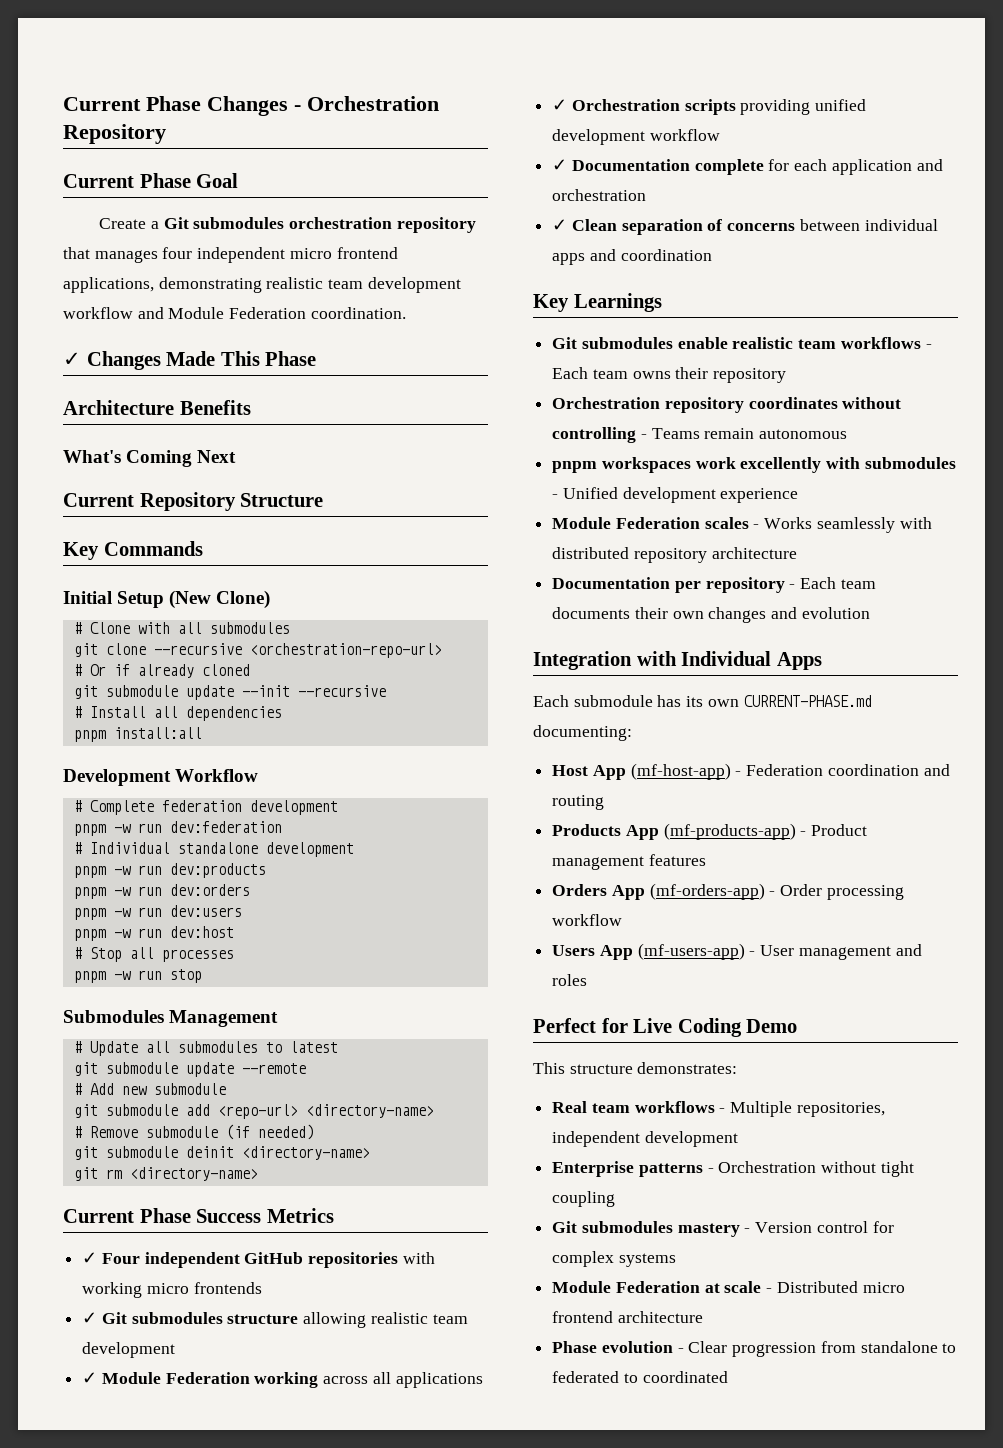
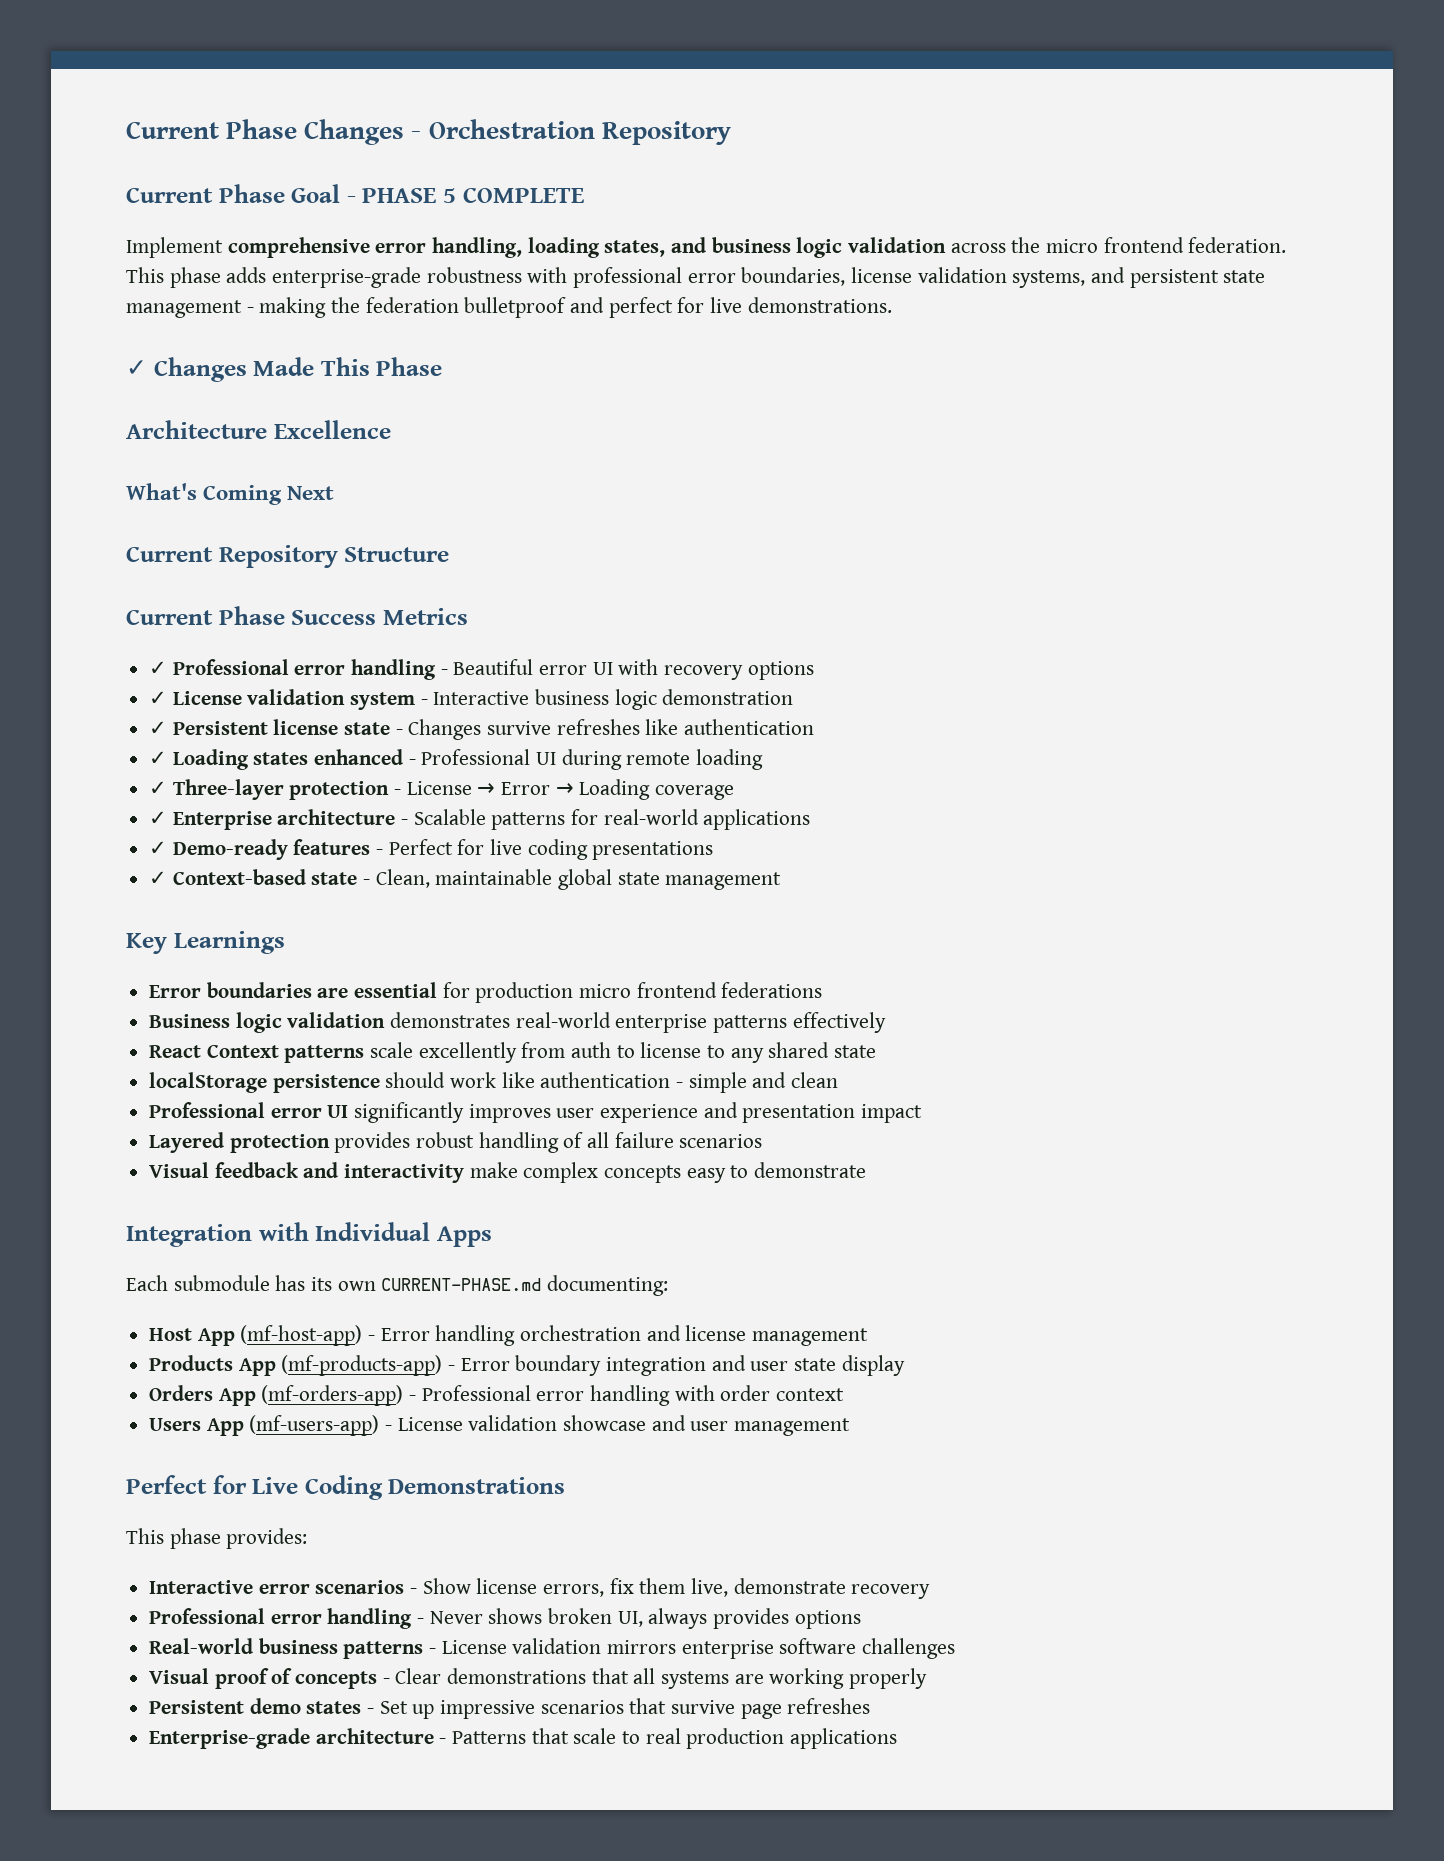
[99,217,476,233] [63,247,398,263] [63,277,461,293] [63,307,406,319] // Create a Git submodules orchestration repository that manages four independent micro frontend applications, demonstrating realistic team development workflow and Module Federation coordination. -> [346,187,584,203] [126,237,1287,258] [126,267,1266,288] [126,297,892,318] - PHASE 5 COMPLETE // Implement comprehensive error handling, loading states, and business logic validation across the micro frontend federation. This phase adds enterprise-grade robustness with professional error boundaries, license validation systems, and persistent state management - making the federation bulletproof and perfect for live demonstrations.
[179,400,251,415] Benefits -> [273,420,391,439] Excellence
[63,541,203,560] [63,590,271,609] [73,622,290,634] [73,643,442,658] [73,664,250,678] [73,685,386,700] [73,706,282,721] [73,727,202,742] [63,769,259,786] [73,800,338,815] [73,821,282,836] [73,842,354,857] [73,863,266,878] [73,884,250,899] [73,905,242,920] [73,926,234,941] [73,947,234,962] [73,969,202,983] [63,1010,279,1027] [73,1041,338,1056] [73,1062,306,1077] [73,1083,226,1095] [73,1104,434,1119] [73,1124,314,1140] [73,1146,370,1160] [73,1167,258,1181] // Key Commands // Initial Setup (New Clone) // # Clone with all submodules // git clone --recursive <orchestration-repo-url> // # Or if already cloned // git submodule update --init --recursive // # Install all dependencies // pnpm install:all // Development Workflow // # Complete federation development // pnpm -w run dev:federation // # Individual standalone development // pnpm -w run dev:products // pnpm -w run dev:orders // pnpm -w run dev:users // pnpm -w run dev:host // # Stop all processes // pnpm -w run stop // Submodules Management // # Update all submodules to latest // git submodule update --remote // # Add new submodule // git submodule add <repo-url> <directory-name> // # Remove submodule (if needed) // git submodule deinit <directory-name> // git rm <directory-name> -> (450, 554) none
[101,1252,435,1268] [82,1282,262,1298] [82,1312,468,1328] [82,1342,176,1358] [82,1372,483,1388] [552,99,867,115] [552,129,720,145] [552,159,943,175] [552,189,647,201] [552,219,938,235] [552,249,712,265] [533,293,662,312] [552,337,932,349] [552,367,787,383] [552,397,902,413] [552,427,848,443] [552,457,956,473] [552,487,799,503] [552,517,932,533] [552,547,797,563] [552,577,876,593] [552,607,870,623] Four independent GitHub repositories with working micro frontends // ✓ Git submodules structure allowing realistic team development // ✓ Module Federation working across all applications // ✓ Orchestration scripts providing unified development workflow // ✓ Documentation complete for each application and orchestration // ✓ Clean separation of concerns between individual apps and coordination // Key Learnings // Git submodules enable realistic team workflows - Each team owns their repository // Orchestration repository coordinates without controlling - Teams remain autonomous // pnpm workspaces work excellently with submodules - Unified development experience // Module Federation scales - Works seamlessly with distributed repository architecture // Documentation per repository - Each team documents their own changes and evolution -> [172,659,814,680] [149,689,794,710] [149,719,815,740] [149,749,764,770] [149,779,735,800] [149,809,811,830] [149,839,714,860] [149,869,782,890] [126,931,285,954] [149,982,823,1003] [149,1012,886,1033] [149,1042,877,1063] [149,1072,839,1093] [149,1102,923,1123] [149,1132,763,1153] [149,1162,867,1183] Professional error handling - Beautiful error UI with recovery options // ✓ License validation system - Interactive business logic demonstration // ✓ Persistent license state - Changes survive refreshes like authentication // ✓ Loading states enhanced - Professional UI during remote loading // ✓ Three-layer protection - License → Error → Loading coverage // ✓ Enterprise architecture - Scalable patterns for real-world applications // ✓ Demo-ready features - Perfect for live coding presentations // ✓ Context-based state - Clean, maintainable global state management // Key Learnings // Error boundaries are essential for production micro frontend federations // Business logic validation demonstrates real-world enterprise patterns effectively // React Context patterns scale excellently from auth to license to any shared state // localStorage persistence should work like authentication - simple and clean // Professional error UI significantly improves user experience and presentation impact // Layered protection provides robust handling of all failure scenarios // Visual feedback and interactivity make complex concepts easy to demonstrate
[746,764,950,776] [552,795,605,810] [552,823,868,840] [552,854,706,870] [552,883,904,900] [552,914,623,926] Federation coordination and routing // Products App (mf-products-app) - Product management features // Orders App (mf-orders-app) - Order processing workflow -> [380,1325,869,1346] [149,1355,905,1376] [149,1385,845,1406] Error handling orchestration and license management // Products App (mf-products-app) - Error boundary integration and user state display // Orders App (mf-orders-app) - Professional error handling with order context
[760,944,922,960] [552,974,588,986] User management and roles -> [397,1415,851,1436] License validation showcase and user management
[746,1019,798,1033] [533,1062,738,1074] [552,1101,885,1117] [552,1131,738,1147] [552,1161,914,1177] [552,1191,616,1207] [552,1221,894,1237] [552,1251,676,1267] [552,1281,905,1293] [552,1311,703,1323] [552,1341,957,1357] [552,1371,728,1383] Demo // This structure demonstrates: // Real team workflows - Multiple repositories, independent development // Enterprise patterns - Orchestration without tight coupling // Git submodules mastery - Version control for complex systems // Module Federation at scale - Distributed micro frontend architecture // Phase evolution - Clear progression from standalone to federated to coordinated -> [388,1477,566,1494] [126,1528,308,1549] [149,1578,931,1599] [149,1608,861,1629] [149,1638,956,1659] [149,1668,928,1689] [149,1698,871,1719] [149,1728,898,1749] Demonstrations // This phase provides: // Interactive error scenarios - Show license errors, fix them live, demonstrate recovery // Professional error handling - Never shows broken UI, always provides options // Real-world business patterns - License validation mirrors enterprise software challenges // Visual proof of concepts - Clear demonstrations that all systems are working properly // Persistent demo states - Set up impressive scenarios that survive page refreshes // Enterprise-grade architecture - Patterns that scale to real production applications

